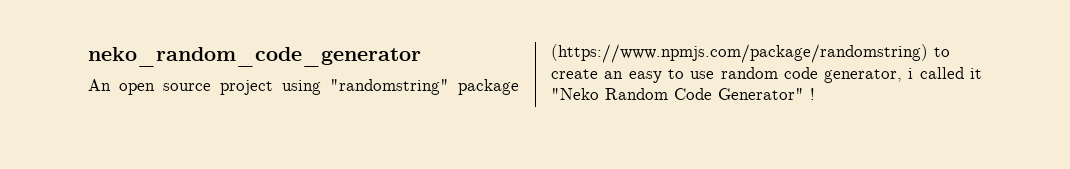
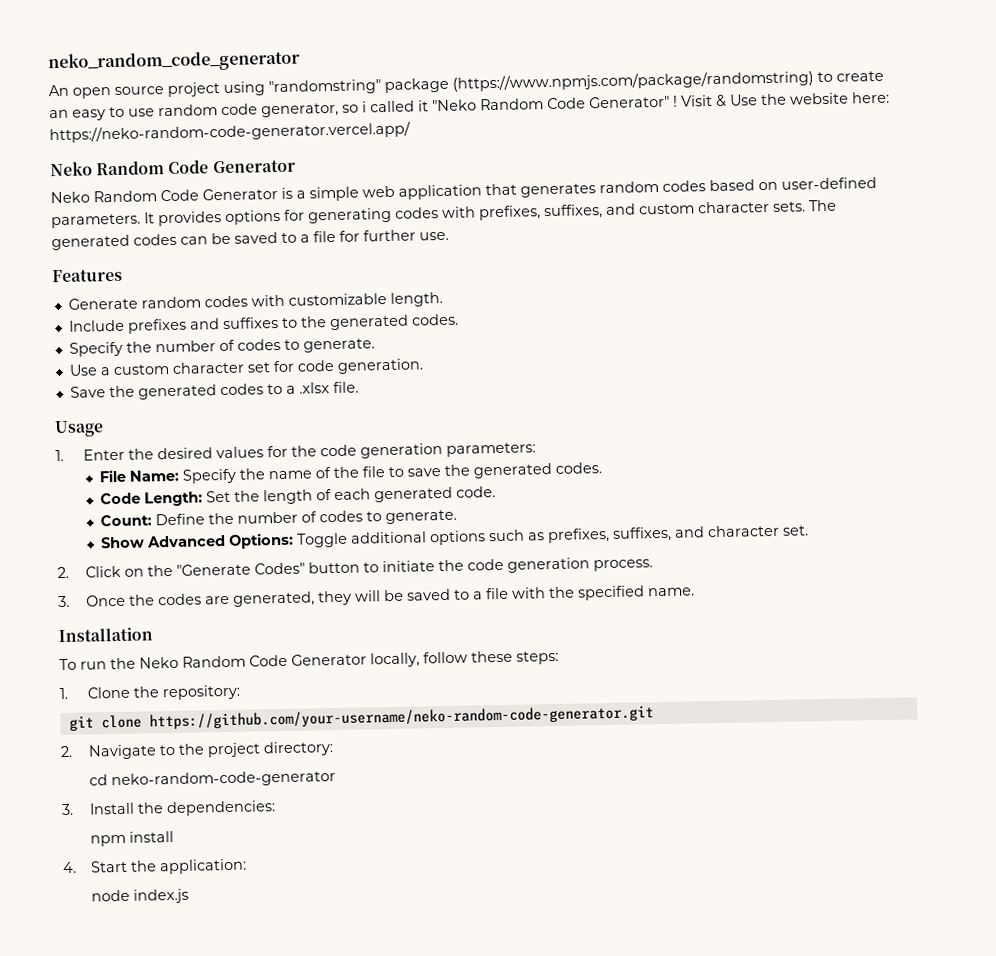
(903, 76) none -> [342,104,359,113] so
(815, 94) none -> [681,91,890,107] [49,121,411,144] [50,159,296,177] [50,177,877,204] [51,199,837,229] [51,229,449,251] [52,268,123,283] [67,291,443,310] [68,313,459,334] [68,338,375,357] [68,358,424,376] [69,381,359,400] [54,420,104,438] [55,442,537,462] [98,462,602,484] [99,486,496,507] [99,509,457,527] [100,524,809,549] [57,557,654,579] [58,585,696,608] [58,627,153,643] [59,650,559,671] [59,684,242,701] [68,705,654,731] [60,741,335,760] [89,770,337,789] [61,800,277,817] [90,830,175,847] [62,858,248,875] [91,888,190,904] Visit & Use the website here: https://neko-random-code-generator.vercel.app/ // Neko Random Code Generator // Neko Random Code Generator is a simple web application that generates random codes based on user-defined parameters. It provides options for generating codes with prefixes, suffixes, and custom character sets. The generated codes can be saved to a file for further use. // Features // Generate random codes with customizable length. // Include prefixes and suffixes to the generated codes. // Specify the number of codes to generate. // Use a custom character set for code generation. // Save the generated codes to a .xlsx file. // Usage // 1. Enter the desired values for the code generation parameters: // File Name: Specify the name of the file to save the generated codes. // Code Length: Set the length of each generated code. // Count: Define the number of codes to generate. // Show Advanced Options: Toggle additional options such as prefixes, suffixes, and character set. // 2. Click on the "Generate Codes" button to initiate the code generation process. // 3. Once the codes are generated, they will be saved to a file with the specified name. // Installation // To run the Neko Random Code Generator locally, follow these steps: // 1. Clone the repository: // git clone https://github.com/your-username/neko-random-code-generator.git // 2. Navigate to the project directory: // cd neko-random-code-generator // 3. Install the dependencies: // npm install // 4. Start the application: // node index.js

